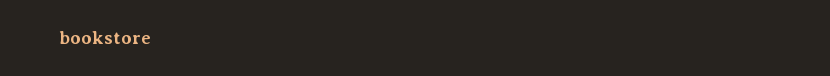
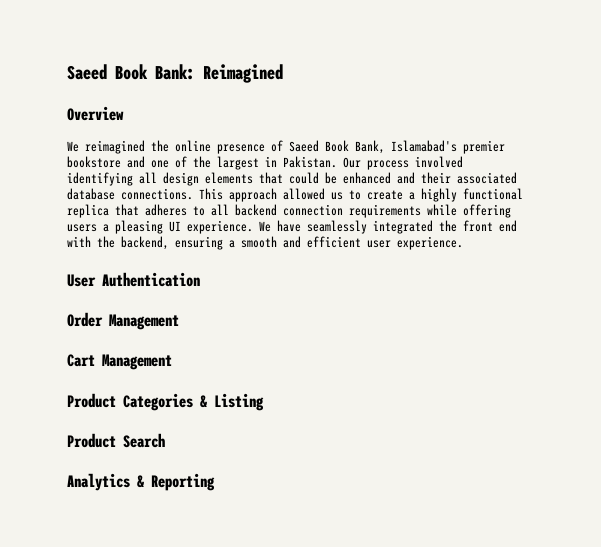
[59,31,151,44] bookstore -> [67,64,283,83] [67,106,124,121] [67,140,505,154] [67,156,463,170] [67,172,517,186] [67,188,523,202] [67,204,511,218] [67,220,517,234] [67,236,463,250] [67,272,200,287] [67,312,179,330] [67,354,172,370] [67,393,264,411] [67,433,165,448] [67,473,215,491] Saeed Book Bank: Reimagined // Overview // We reimagined the online presence of Saeed Book Bank, Islamabad's premier bookstore and one of the largest in Pakistan. Our process involved identifying all design elements that could be enhanced and their associated database connections. This approach allowed us to create a highly functional replica that adheres to all backend connection requirements while offering users a pleasing UI experience. We have seamlessly integrated the front end with the backend, ensuring a smooth and efficient user experience. // User Authentication // Order Management // Cart Management // Product Categories & Listing // Product Search // Analytics & Reporting

